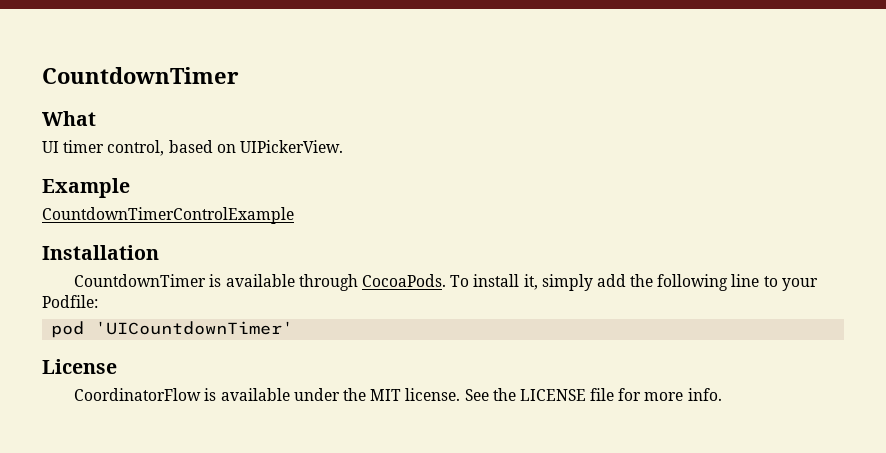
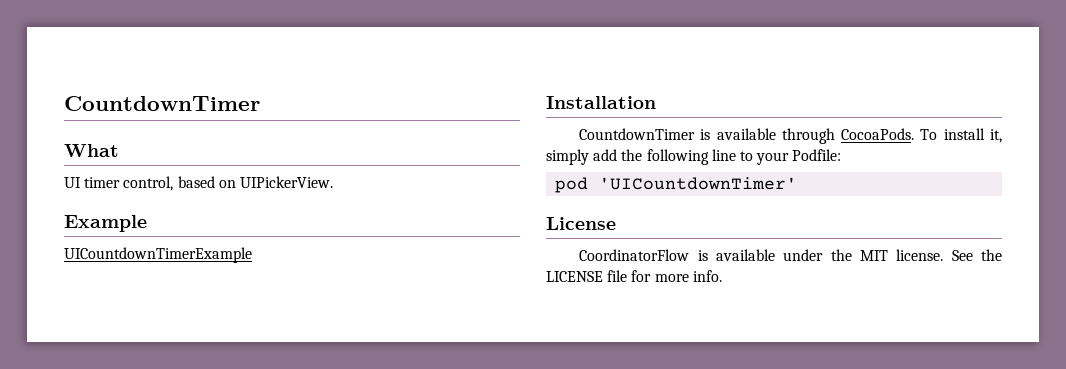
[42,207,294,224] CountdownTimerControlExample -> [64,247,252,263] UICountdownTimerExample

